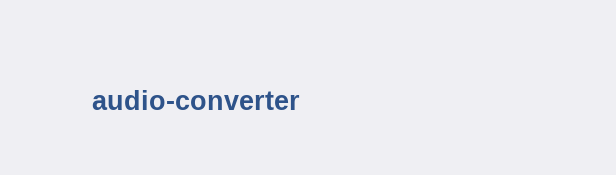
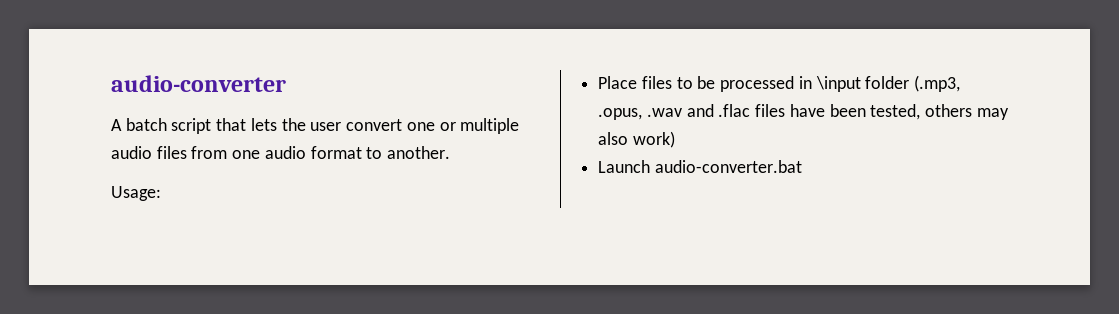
(300, 100) none -> [111,118,520,134] [111,146,451,159] [111,186,161,201] [598,75,961,92] [598,104,1009,120] [598,131,675,148] [598,160,802,173] // A batch script that lets the user convert one or multiple audio files from one audio format to another. // Usage: // Place files to be processed in \input folder (.mp3, .opus, .wav and .flac files have been tested, others may also work) // Launch audio-converter.bat

